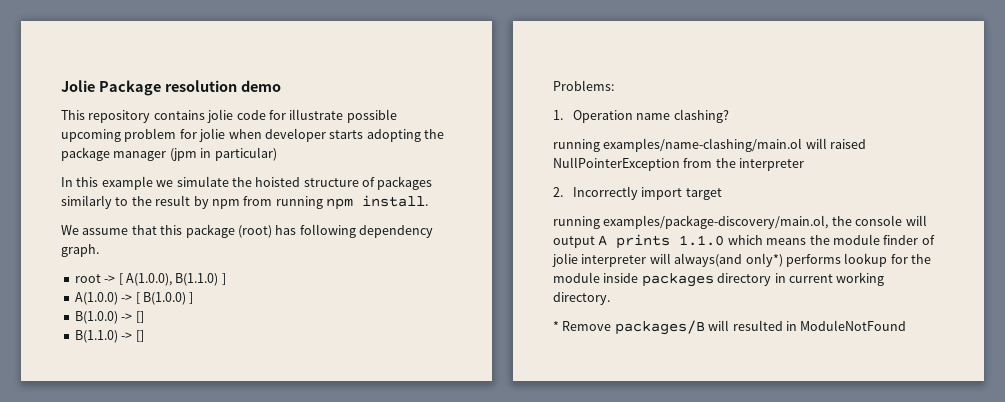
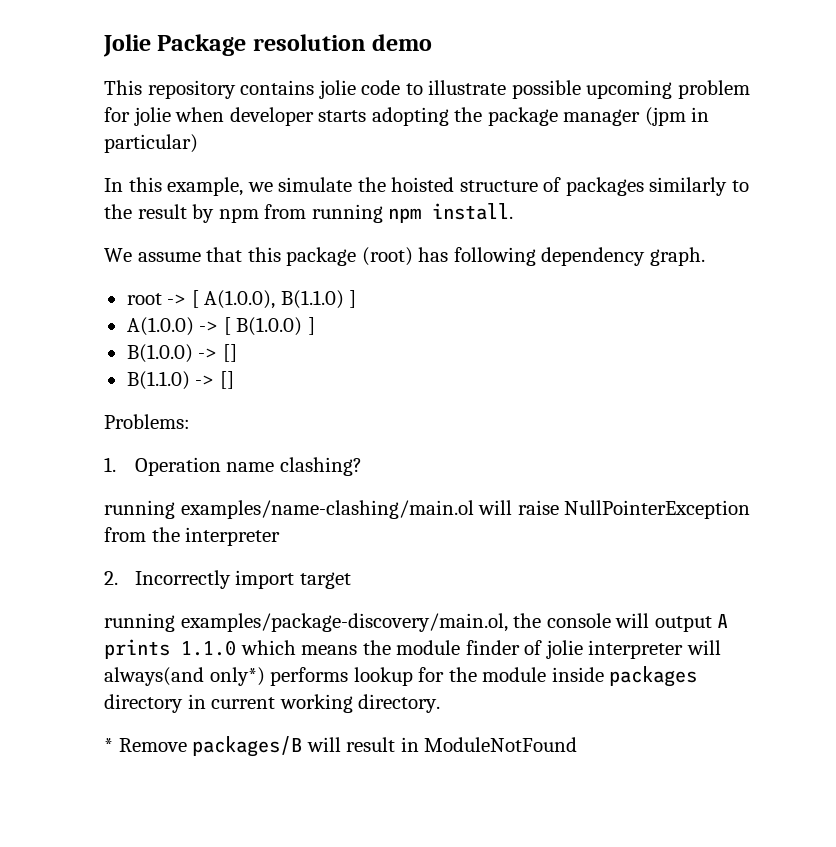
[268,110,286,120] for -> [405,83,423,95] to
[101,176,153,190] example -> [167,177,244,196] example,
[830,139,867,149] raised -> [517,500,559,515] raise
[732,320,783,331] resulted -> [346,737,396,752] result

